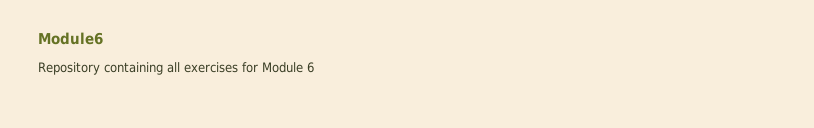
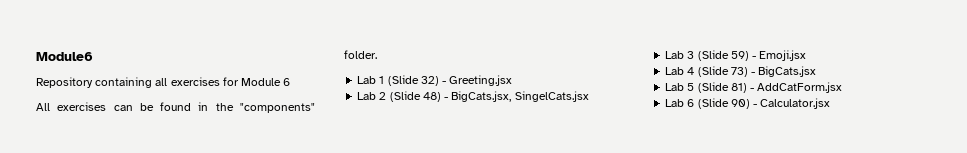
(314, 67) none -> [36,102,315,113] [344,50,377,59] [357,75,513,86] [357,91,589,102] [665,50,807,61] [665,66,817,77] [665,82,843,93] [665,98,831,109] // All exercises can be found in the "components" folder. // Lab 1 (Slide 32) - Greeting.jsx // Lab 2 (Slide 48) - BigCats.jsx, SingelCats.jsx // Lab 3 (Slide 59) - Emoji.jsx // Lab 4 (Slide 73) - BigCats.jsx // Lab 5 (Slide 81) - AddCatForm.jsx // Lab 6 (Slide 90) - Calculator.jsx

